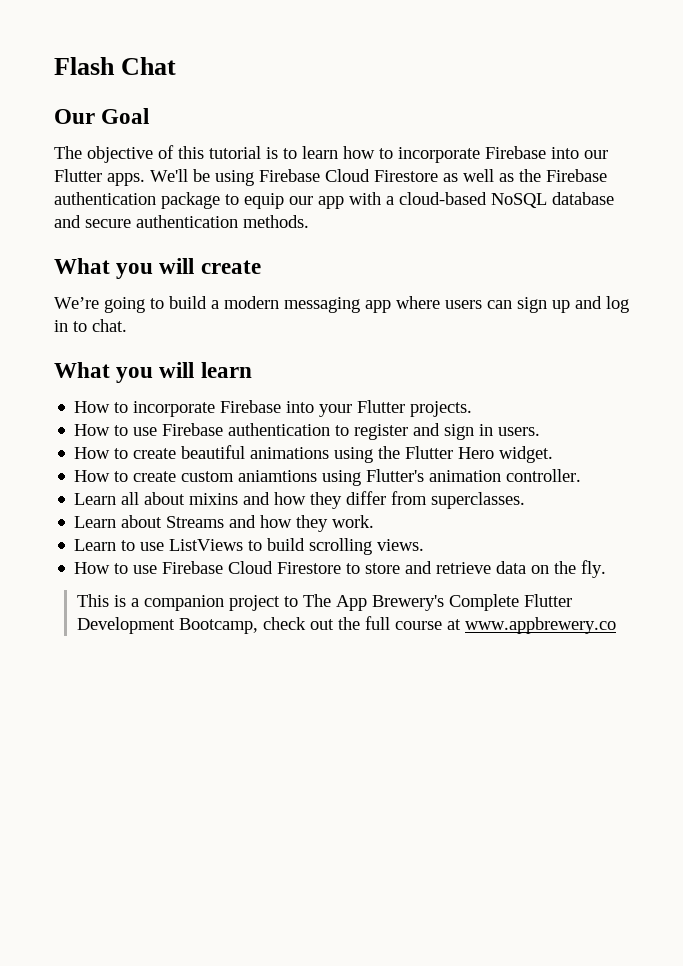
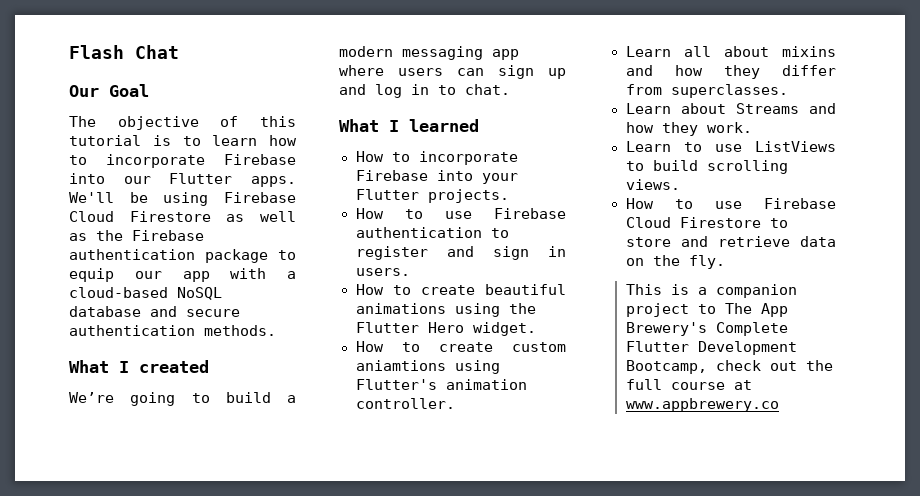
[116,258,261,279] you will create -> [119,360,209,373] I created
[116,362,252,383] you will learn -> [389,119,479,132] I learned

